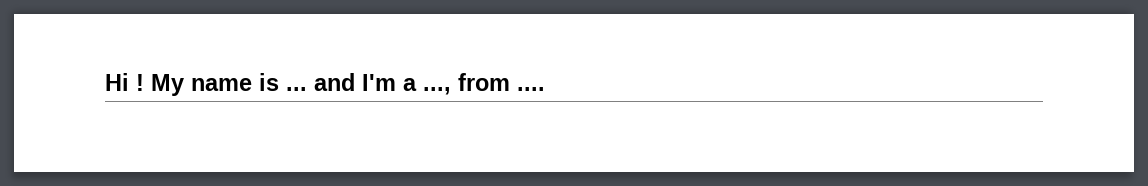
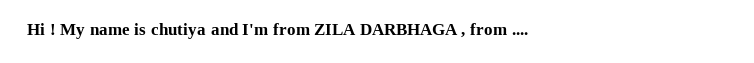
[286,87,307,91] ... -> [150,23,206,39] chutiya
[403,78,451,95] a ..., -> [272,23,466,38] from ZILA DARBHAGA ,

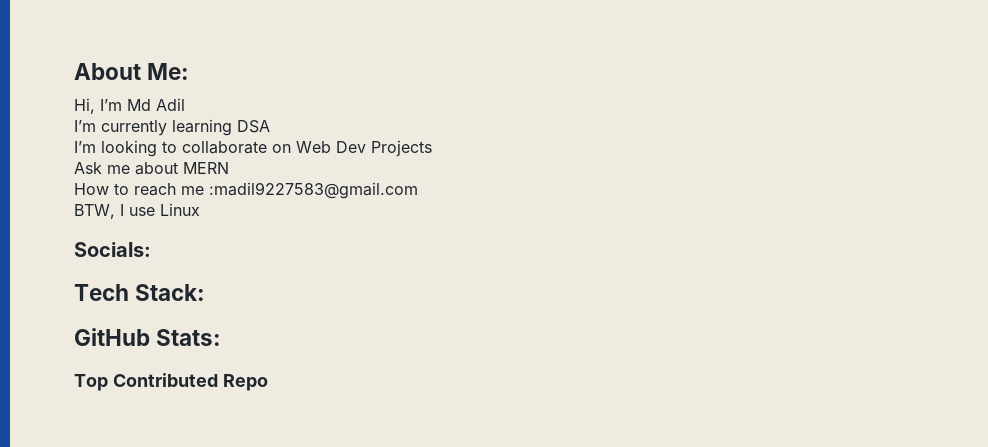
[27,23,528,39] Hi ! My name is chutiya and I'm from ZILA DARBHAGA , from .... -> [74,63,190,80] [74,98,185,114] [74,119,270,136] [74,140,432,157] [74,162,229,175] [74,182,418,199] [74,203,200,219] [74,242,151,257] [74,284,206,301] [74,328,222,346] [74,373,268,391] About Me: // Hi, I’m Md Adil // I’m currently learning DSA // I’m looking to collaborate on Web Dev Projects // Ask me about MERN // How to reach me :madil9227583@gmail.com // BTW, I use Linux // Socials: // Tech Stack: // GitHub Stats: // Top Contributed Repo

